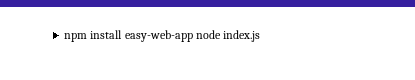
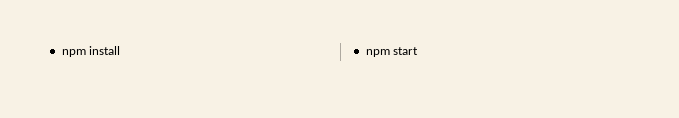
[124,30,261,42] easy-web-app node index.js -> [365,47,419,57] // npm start

